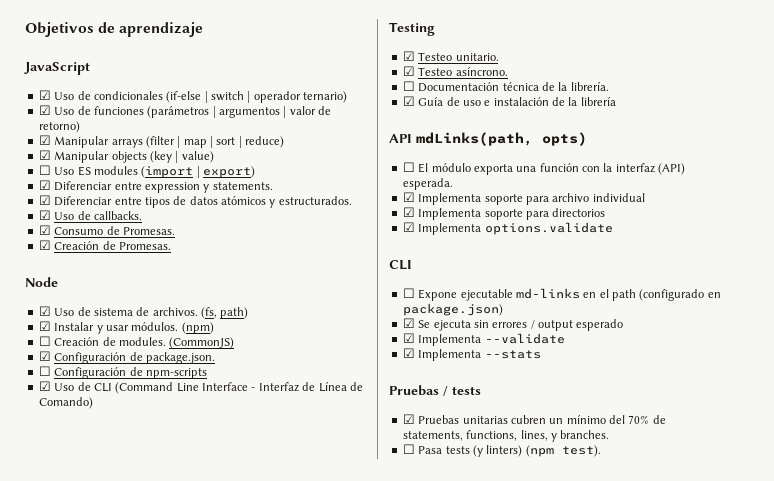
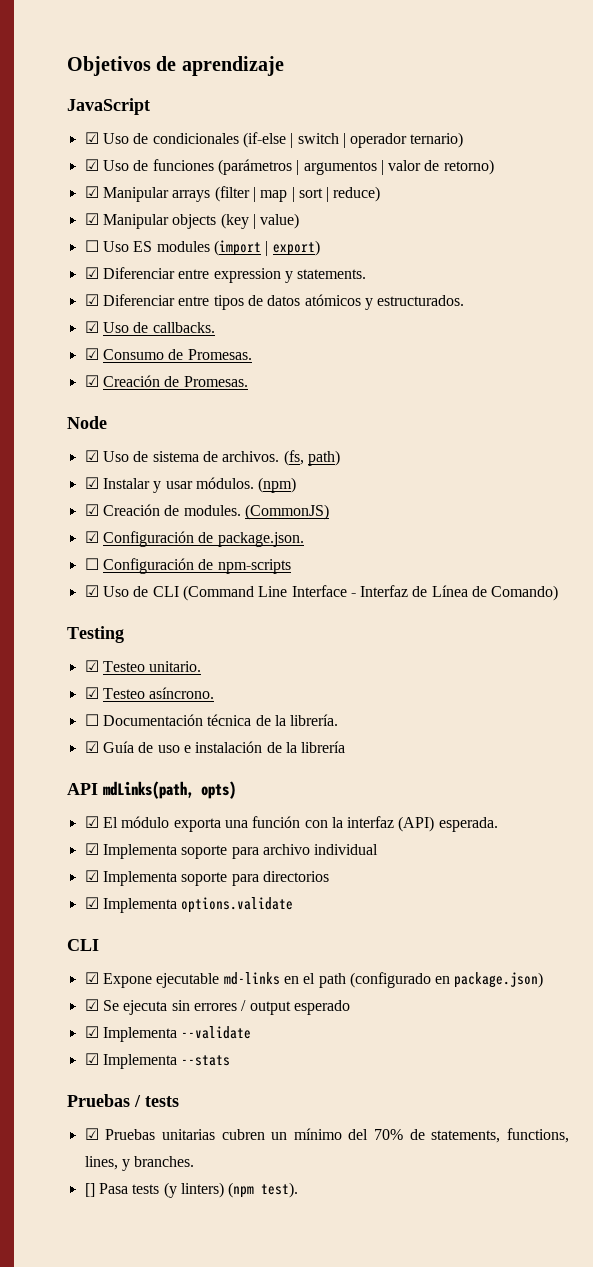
[38,336,51,346] ☐ -> [84,504,99,516] ☑
[402,162,415,172] ☐ -> [84,816,99,828] ☑
[402,288,415,298] ☐ -> [84,972,99,984] ☑
[402,444,415,454] ☐ -> [84,1183,95,1197] []

